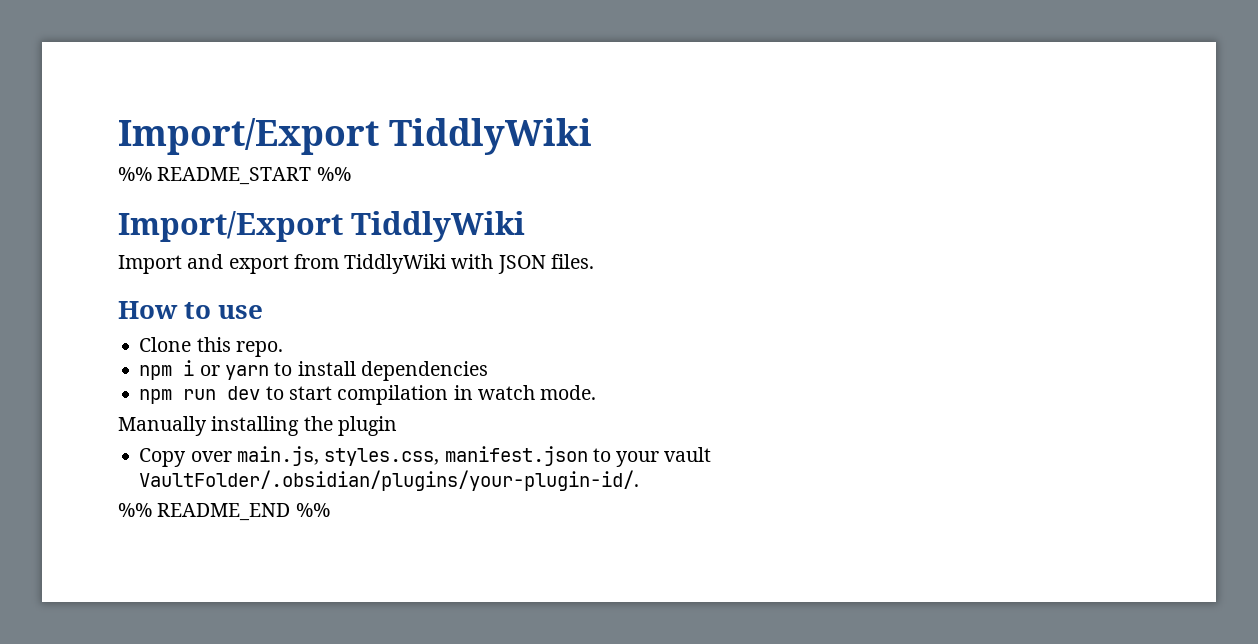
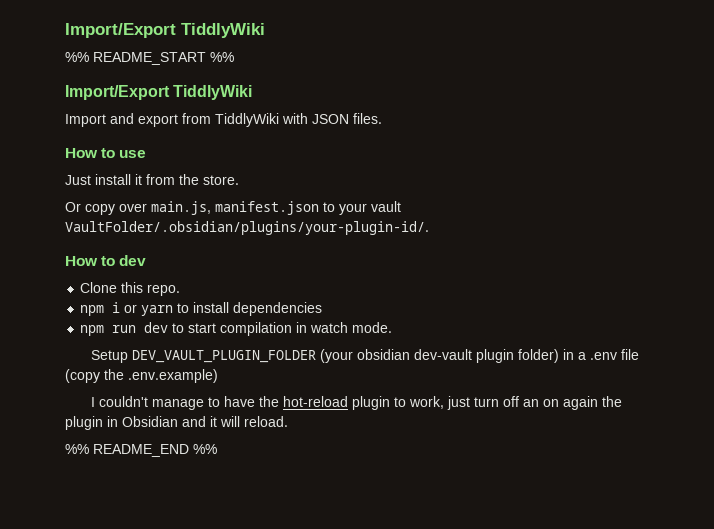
(264, 312) none -> [65,174,239,185] [65,201,401,215] [65,221,429,235] [65,255,147,266] // Just install it from the store. // Or copy over main.js, manifest.json to your vault VaultFolder/.obsidian/plugins/your-plugin-id/. // How to dev
[118,416,397,436] [139,446,712,467] [139,470,640,491] Manually installing the plugin // Copy over main.js, styles.css, manifest.json to your vault VaultFolder/.obsidian/plugins/your-plugin-id/. -> [90,349,639,363] [65,369,218,383] [90,396,622,410] [65,416,288,430] Setup DEV_VAULT_PLUGIN_FOLDER (your obsidian dev-vault plugin folder) in a .env file (copy the .env.example) // I couldn't manage to have the hot-reload plugin to work, just turn off an on again the plugin in Obsidian and it will reload.

